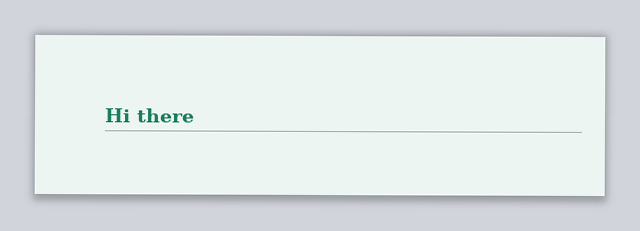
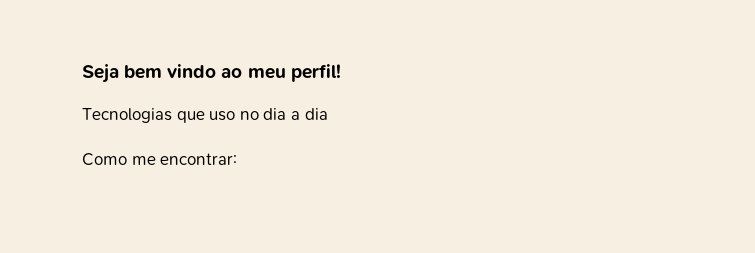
[104,108,195,123] Hi there -> [82,64,341,83] [82,108,328,123] [82,153,238,166] Seja bem vindo ao meu perfil! // Tecnologias que uso no dia a dia // Como me encontrar:

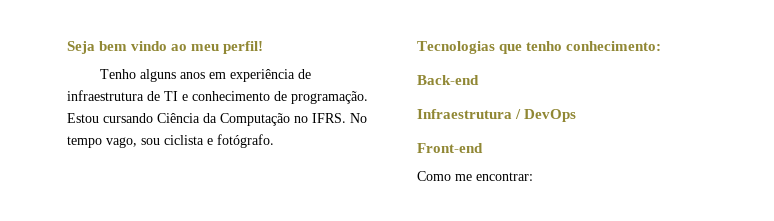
[82,108,328,123] Tecnologias que uso no dia a dia -> [99,69,311,82] [67,90,368,104] [67,113,367,126] [67,134,274,148] [417,41,662,54] [417,75,479,85] [417,109,577,122] [417,143,483,153] Tenho alguns anos em experiência de infraestrutura de TI e conhecimento de programação. Estou cursando Ciência da Computação no IFRS. No tempo vago, sou ciclista e fotógrafo. // Tecnologias que tenho conhecimento: // Back-end // Infraestrutura / DevOps // Front-end

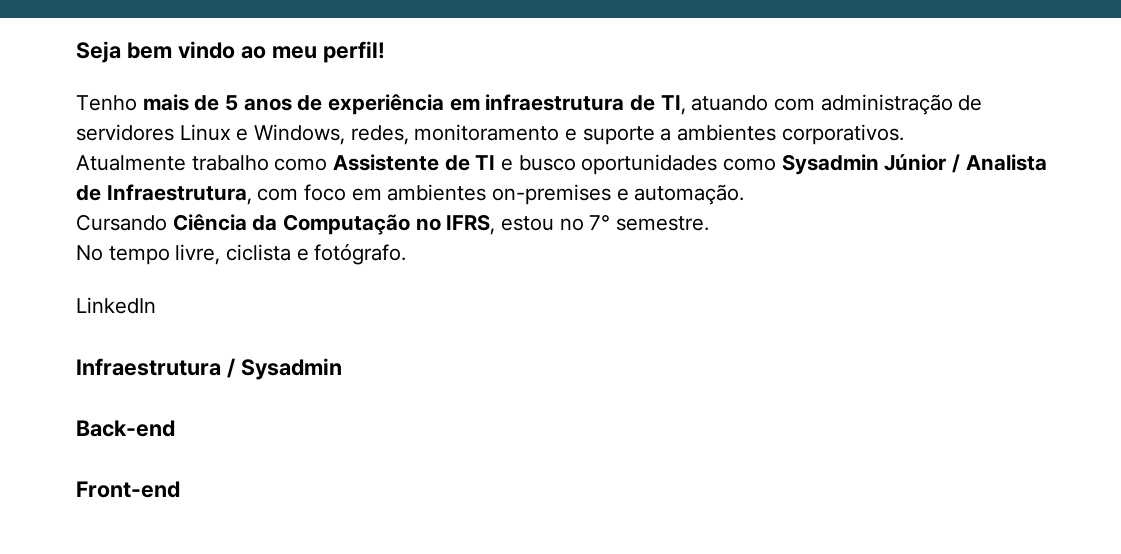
[139,69,311,82] [67,90,368,104] [67,113,367,126] [67,134,274,148] [417,41,662,54] [417,75,479,85] [417,109,577,122] [417,143,483,153] [417,171,533,181] alguns anos em experiência de infraestrutura de TI e conhecimento de programação. Estou cursando Ciência da Computação no IFRS. No tempo vago, sou ciclista e fotógrafo. // Tecnologias que tenho conhecimento: // Back-end // Infraestrutura / DevOps // Front-end // Como me encontrar: -> [142,94,983,115] [76,124,904,145] [76,154,1047,175] [76,184,745,205] [76,214,710,235] [76,243,407,265] [76,297,156,314] [76,358,342,380] [76,420,175,437] [76,481,180,498] mais de 5 anos de experiência em infraestrutura de TI, atuando com administração de servidores Linux e Windows, redes, monitoramento e suporte a ambientes corporativos. // Atualmente trabalho como Assistente de TI e busco oportunidades como Sysadmin Júnior / Analista de Infraestrutura, com foco em ambientes on-premises e automação. // Cursando Ciência da Computação no IFRS, estou no 7° semestre. // No tempo livre, ciclista e fotógrafo. // LinkedIn // Infraestrutura / Sysadmin // Back-end // Front-end

